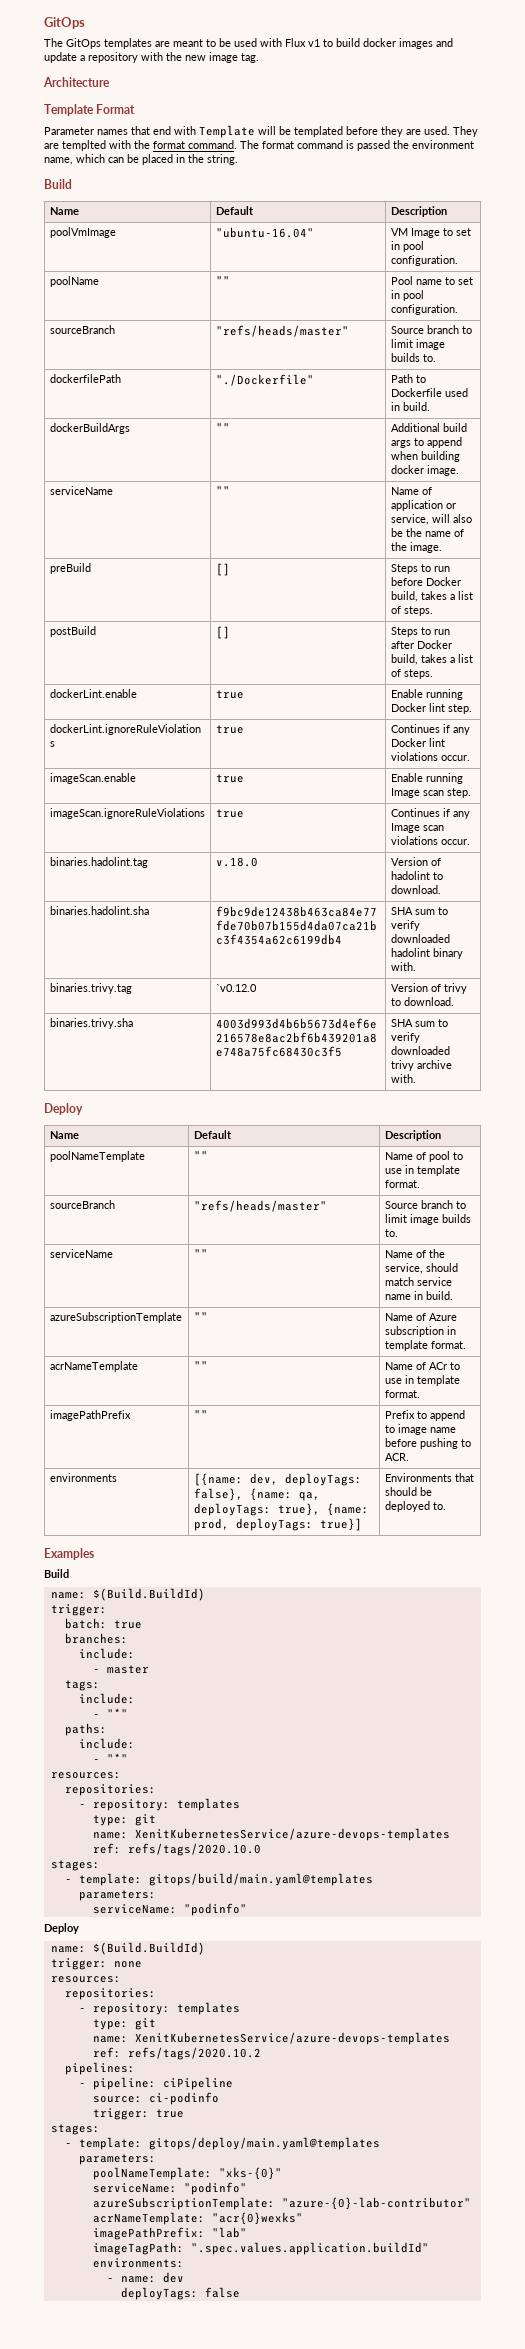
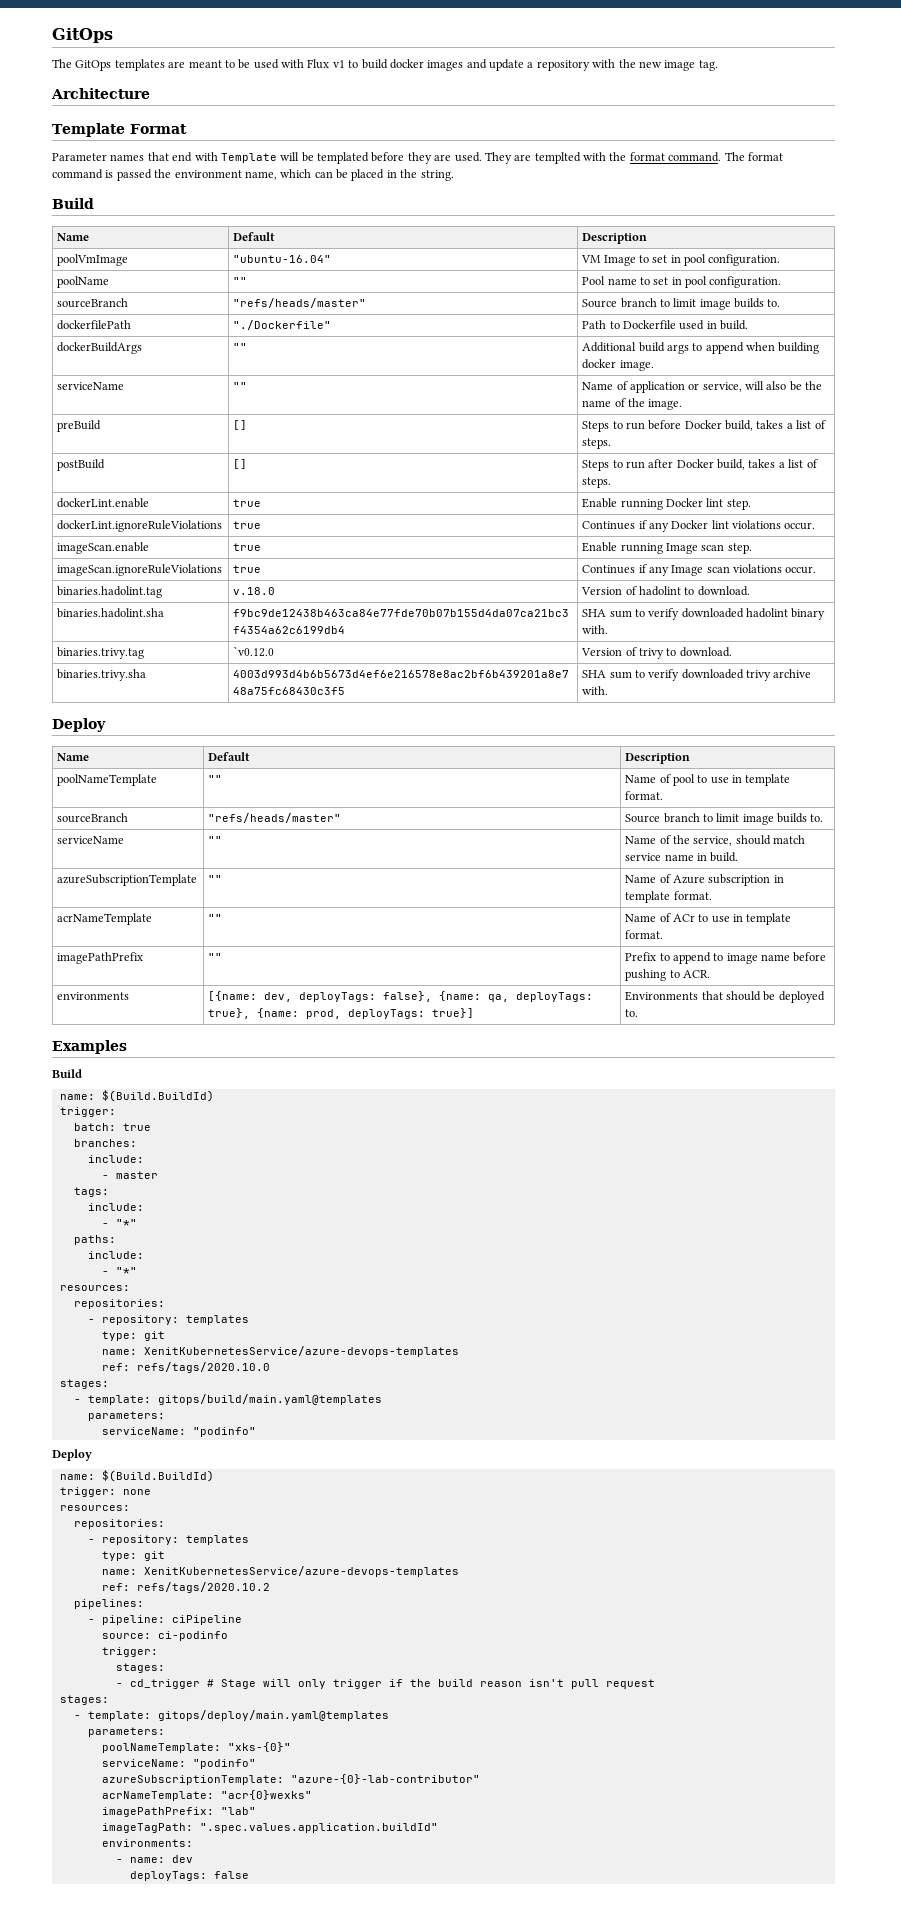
[155,2109,184,2118] true -> [115,1663,165,1673] [115,1679,655,1689] // stages: // - cd_trigger # Stage will only trigger if the build reason isn't pull request

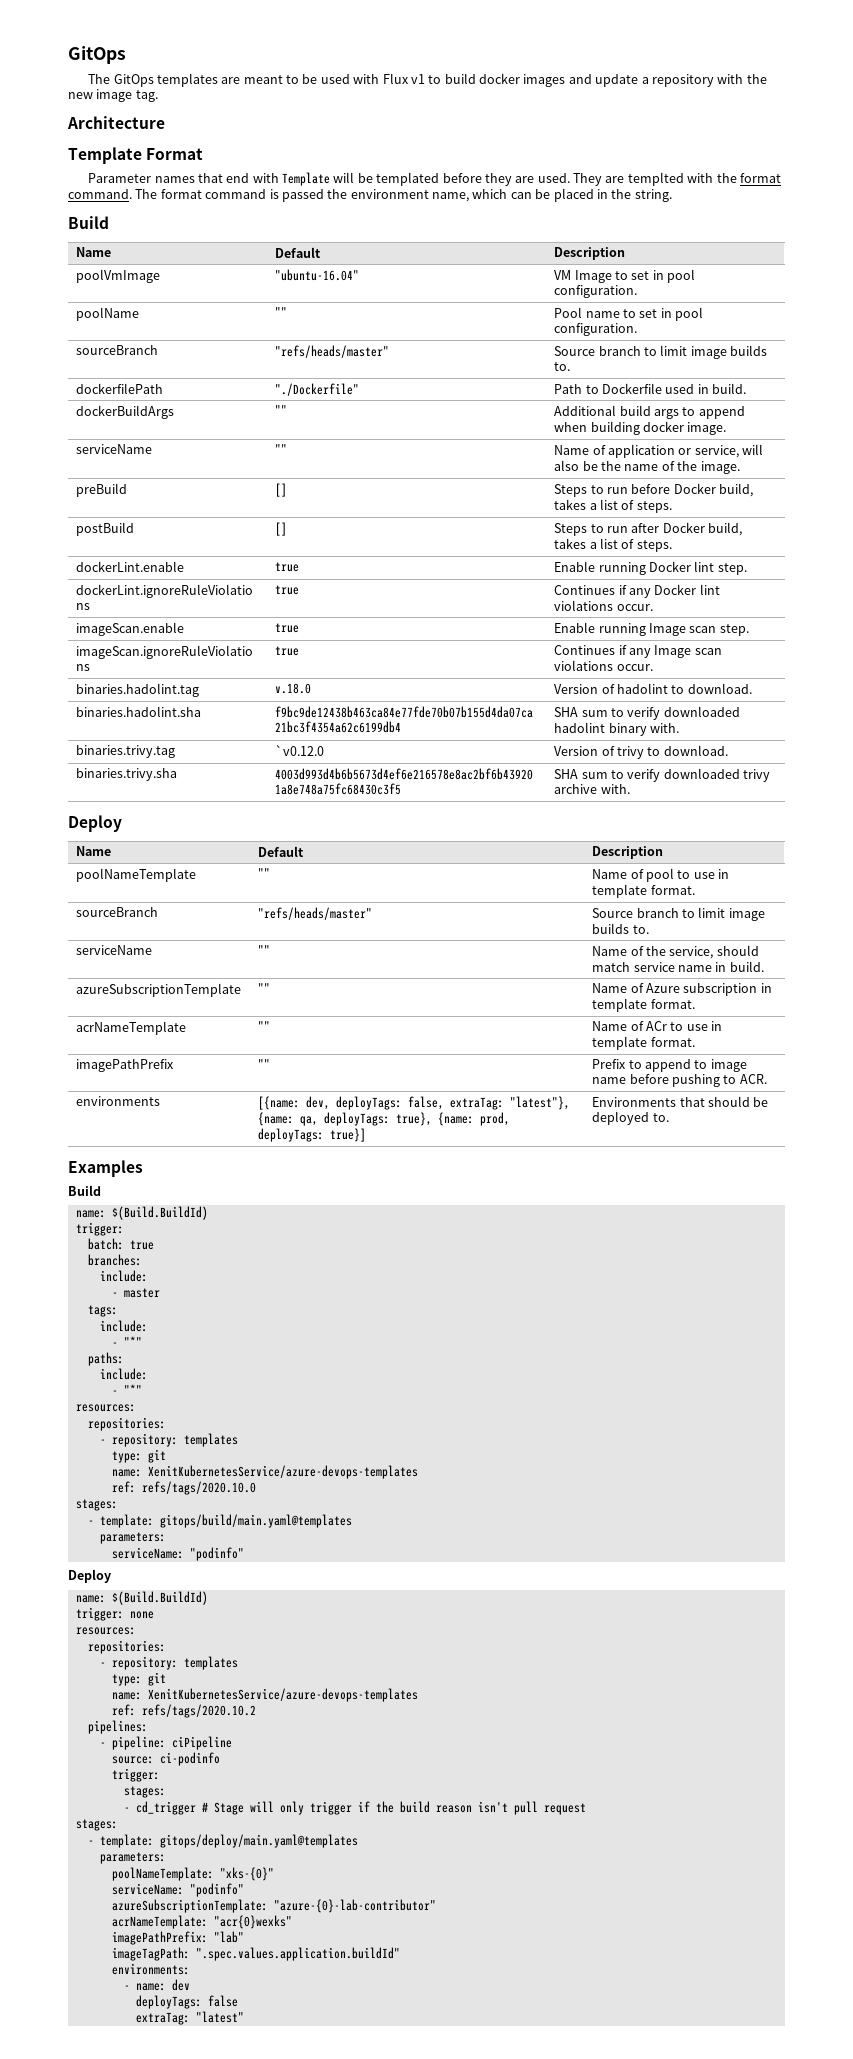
[383,991,433,1002] false}, -> [408,1096,571,1110] false, extraTag: "latest"},
(249, 1875) none -> [135,2011,244,2025] // extraTag: "latest"

